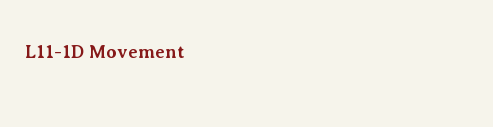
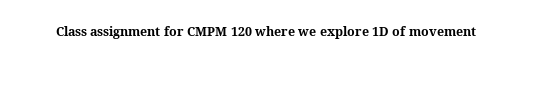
[25,45,185,58] L11-1D Movement -> [56,26,476,39] Class assignment for CMPM 120 where we explore 1D of movement

